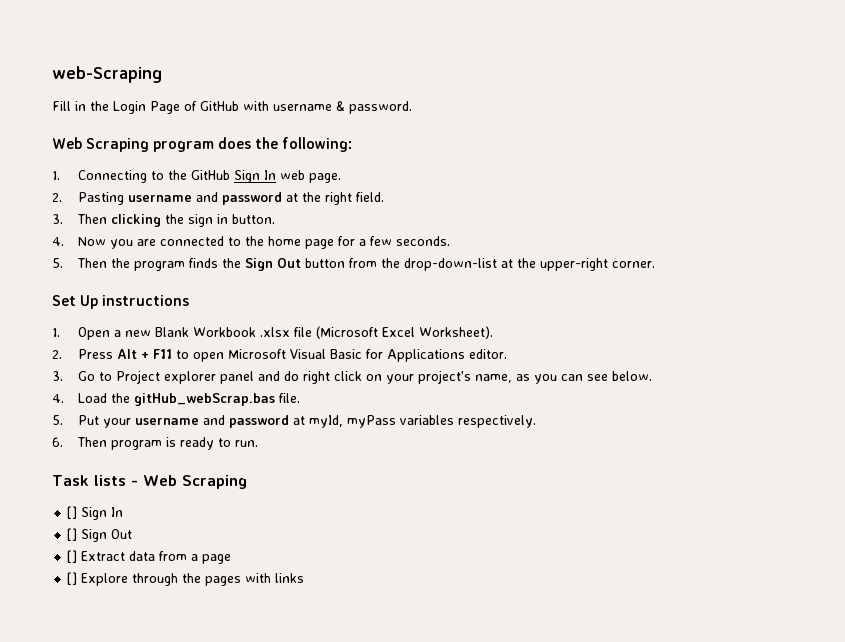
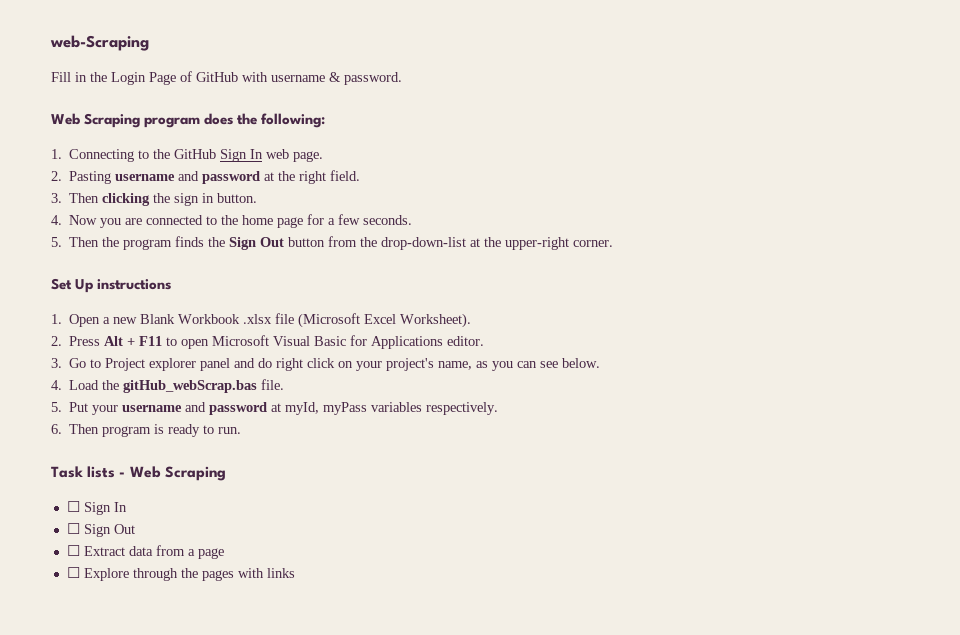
[67,506,78,519] [] -> [66,501,80,512] ☐
[67,528,78,541] [] -> [66,523,80,534] ☐
[67,550,78,563] [] -> [66,545,80,556] ☐
[67,572,78,585] [] -> [66,567,80,578] ☐

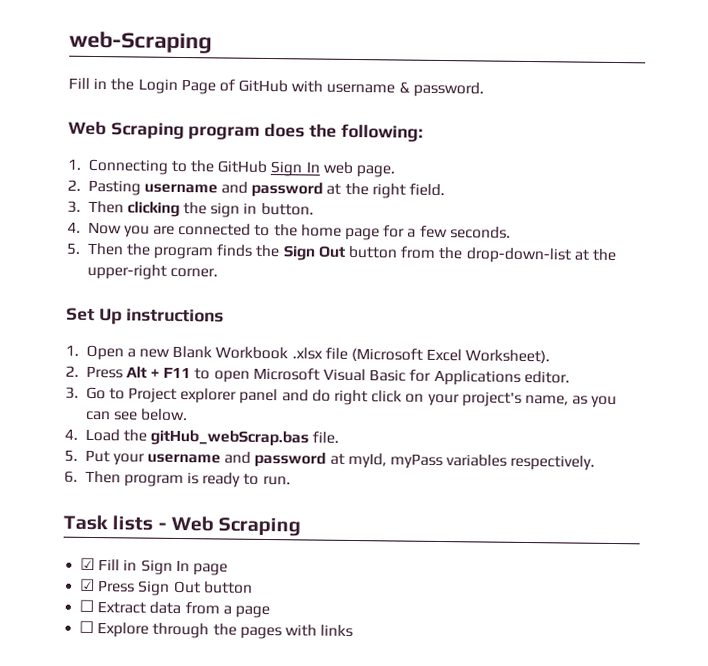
[66,501,127,515] [66,523,135,537] ☐ Sign In // ☐ Sign Out -> [80,557,228,576] [80,578,253,596] ☑ Fill in Sign In page // ☑ Press Sign Out button

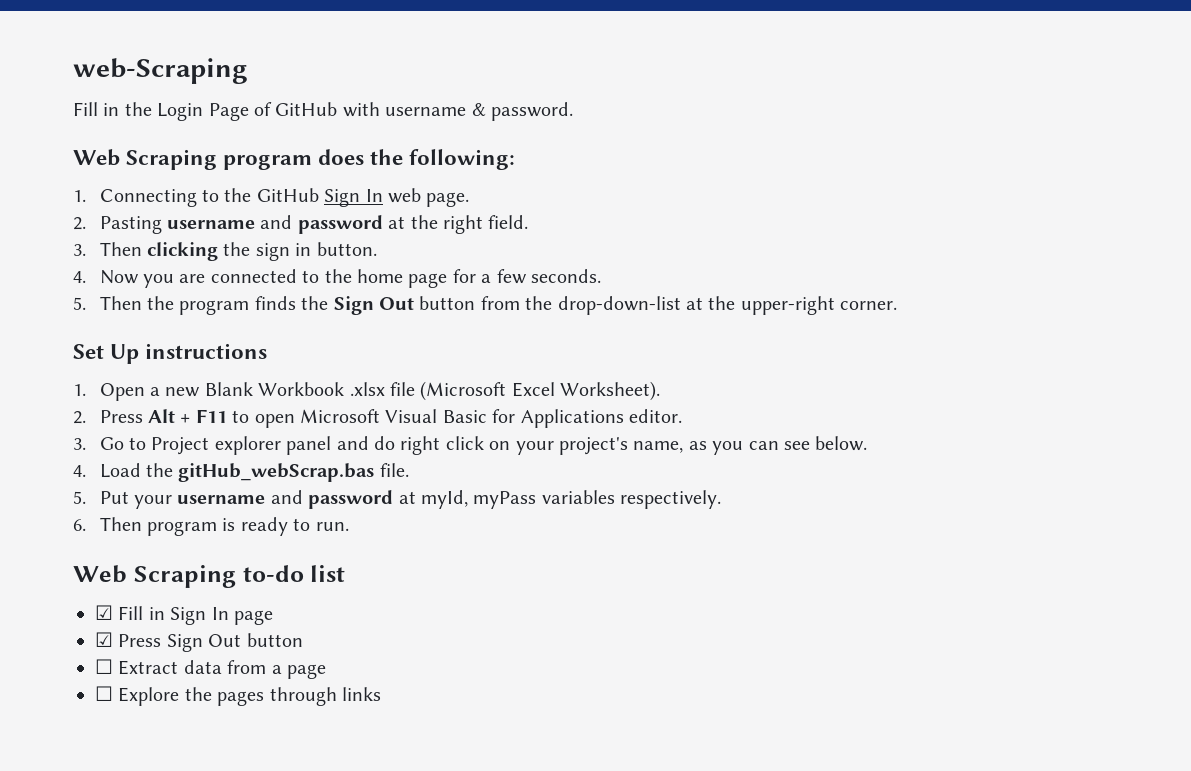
[63,514,302,537] Task lists - Web Scraping -> [73,565,346,588] Web Scraping to-do list
[152,622,210,639] through -> (180, 696) none
[284,624,317,637] with -> [269,687,337,706] through

